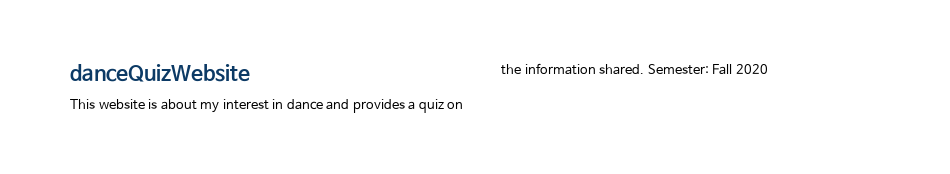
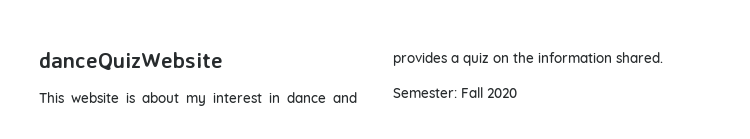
(645, 69) none -> (663, 57) //

